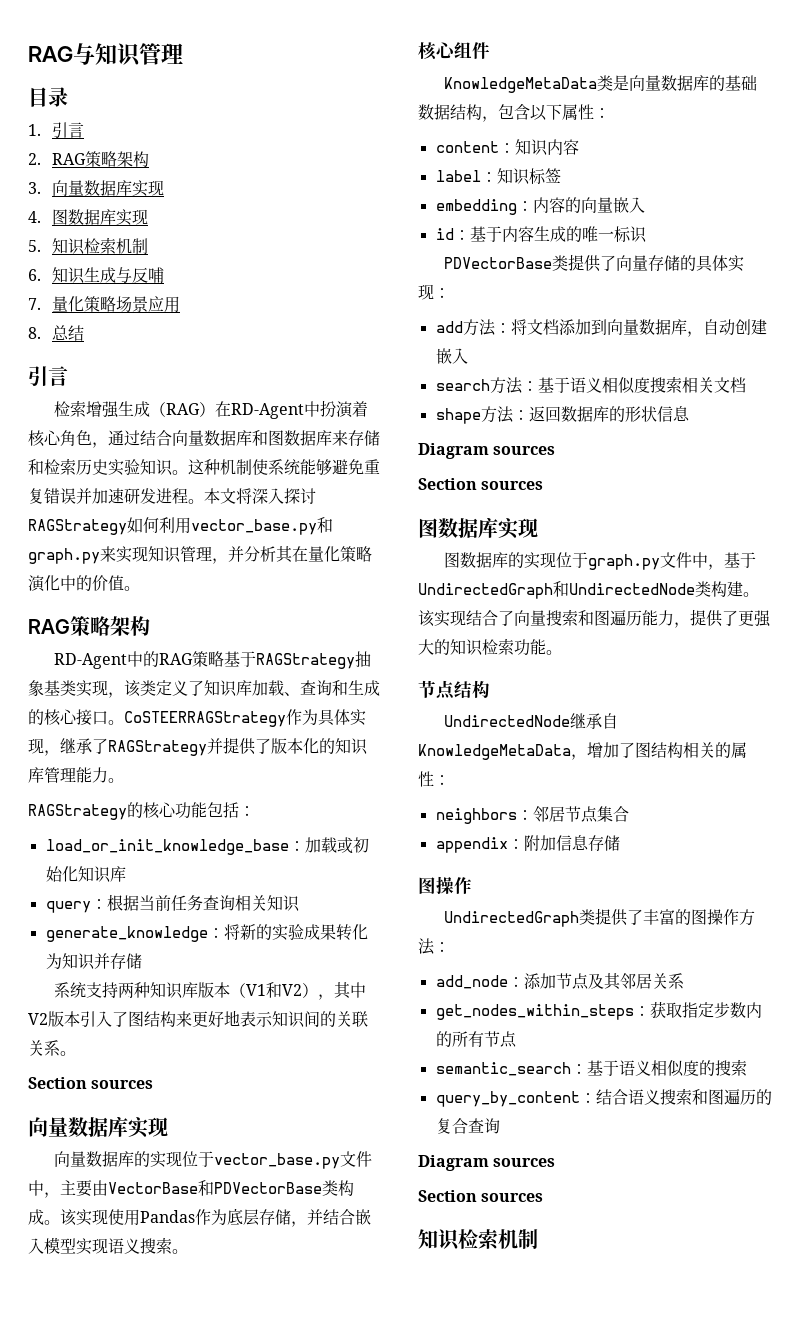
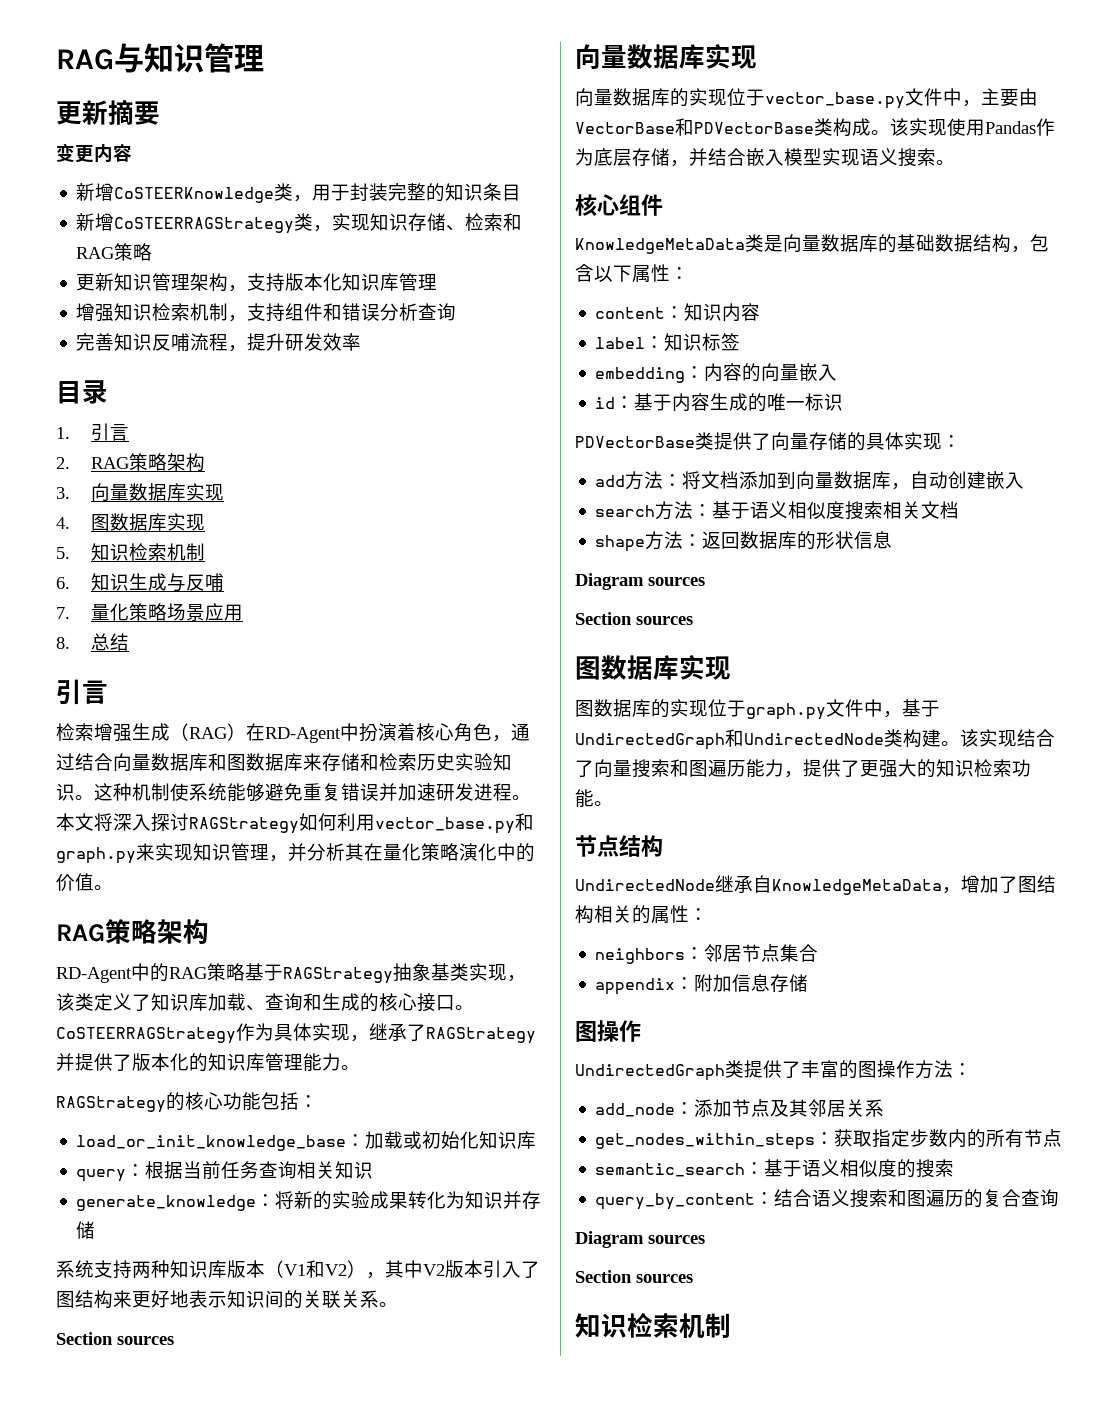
(183, 53) none -> [56,100,160,125] [56,143,132,163] [76,183,522,203] [76,213,523,234] [76,243,153,261] [76,273,438,292] [76,303,457,322] [76,333,362,352] // 更新摘要 // 变更内容 // 新增CoSTEERKnowledge类，用于封装完整的知识条目 // 新增CoSTEERRAGStrategy类，实现知识存储、检索和RAG策略 // 更新知识管理架构，支持版本化知识库管理 // 增强知识检索机制，支持组件和错误分析查询 // 完善知识反哺流程，提升研发效率

